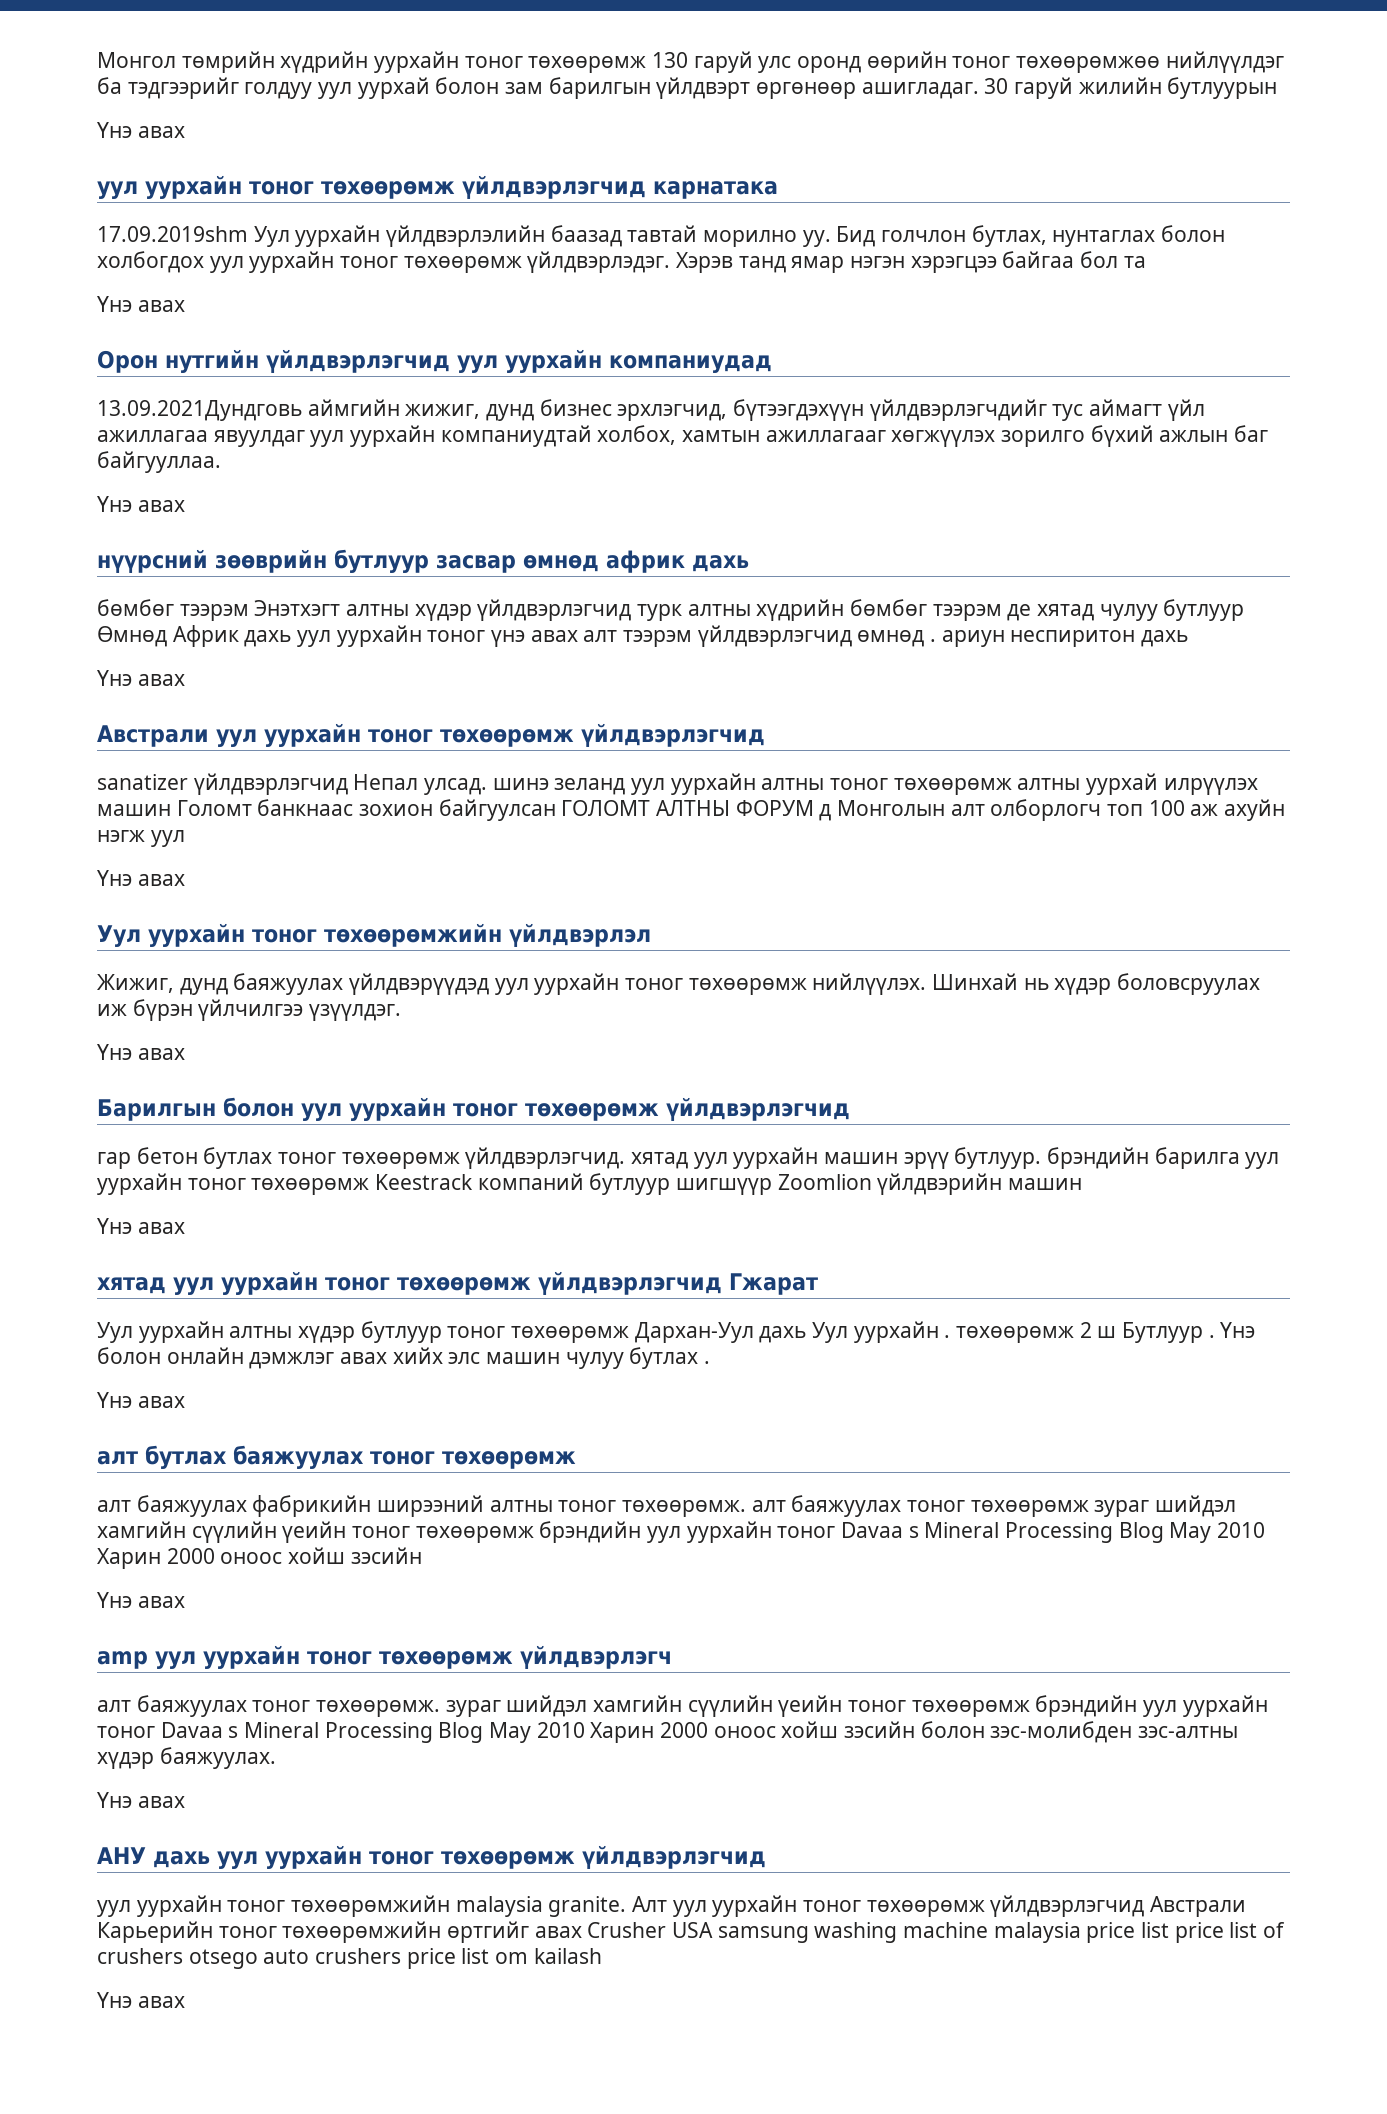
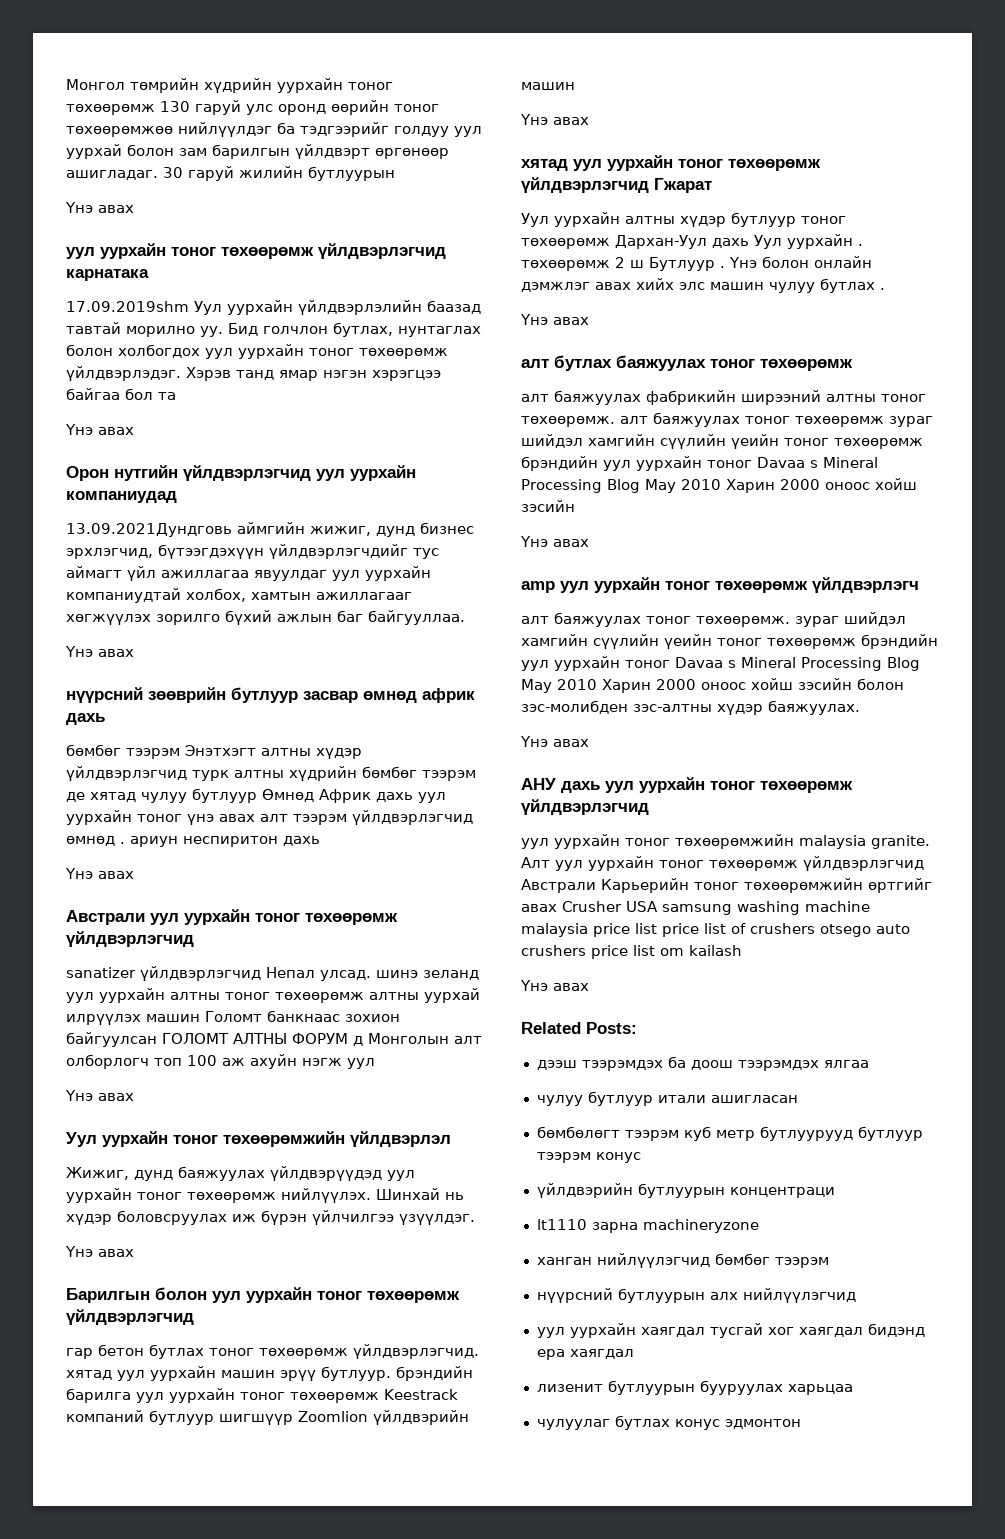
(185, 2002) none -> [521,1022,637,1034] [536,1056,869,1071] [536,1091,798,1106] [536,1126,923,1141] [536,1152,641,1163] [536,1183,835,1198] [536,1219,759,1233] [536,1253,829,1268] [536,1288,856,1303] [536,1323,925,1338] [536,1349,634,1360] [536,1380,853,1395] [536,1415,801,1430] // Related Posts: // дээш тээрэмдэх ба доош тээрэмдэх ялгаа // чулуу бутлуур итали ашигласан // бөмбөлөгт тээрэм куб метр бутлуурууд бутлуур тээрэм конус // үйлдвэрийн бутлуурын концентраци // lt1110 зарна machineryzone // ханган нийлүүлэгчид бөмбөг тээрэм // нүүрсний бутлуурын алх нийлүүлэгчид // уул уурхайн хаягдал тусгай хог хаягдал бидэнд epa хаягдал // лизенит бутлуурын бууруулах харьцаа // чулуулаг бутлах конус эдмонтон

